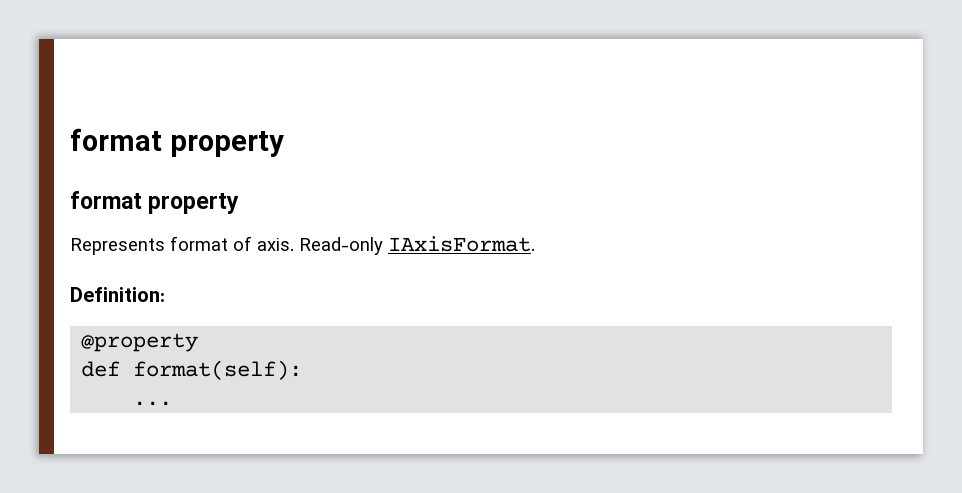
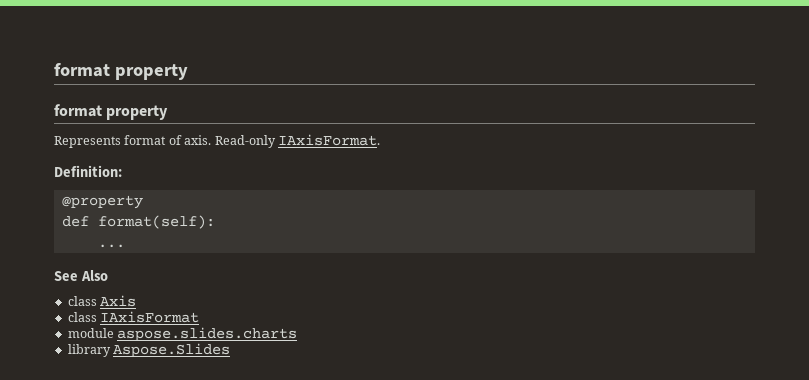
(173, 403) none -> [54,270,108,281] [67,295,137,307] [67,311,200,323] [67,327,298,341] [67,343,231,357] // See Also // class Axis // class IAxisFormat // module aspose.slides.charts // library Aspose.Slides

